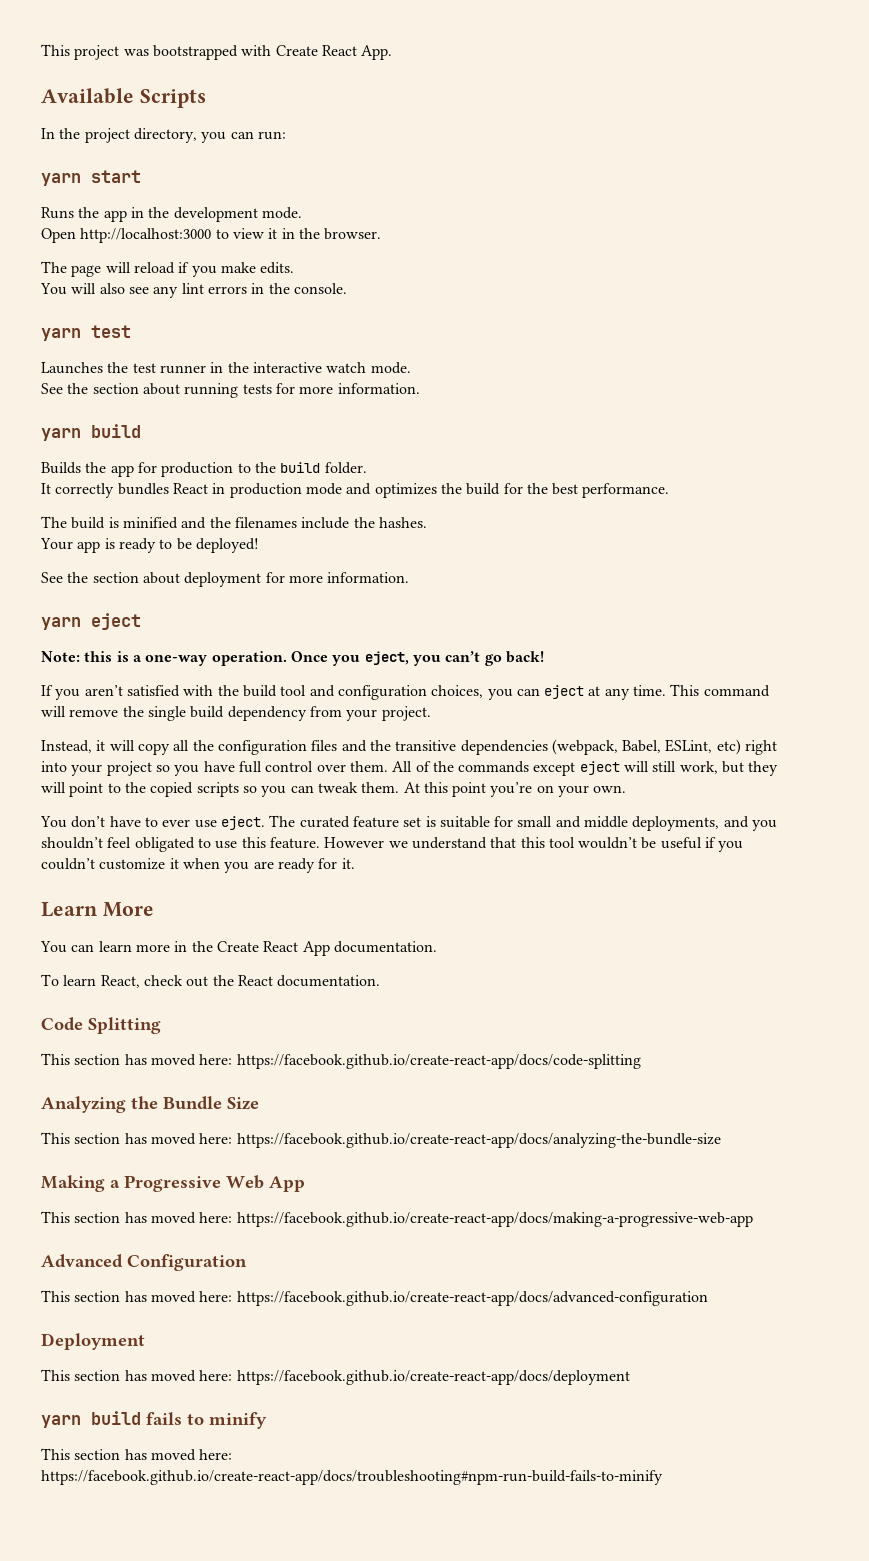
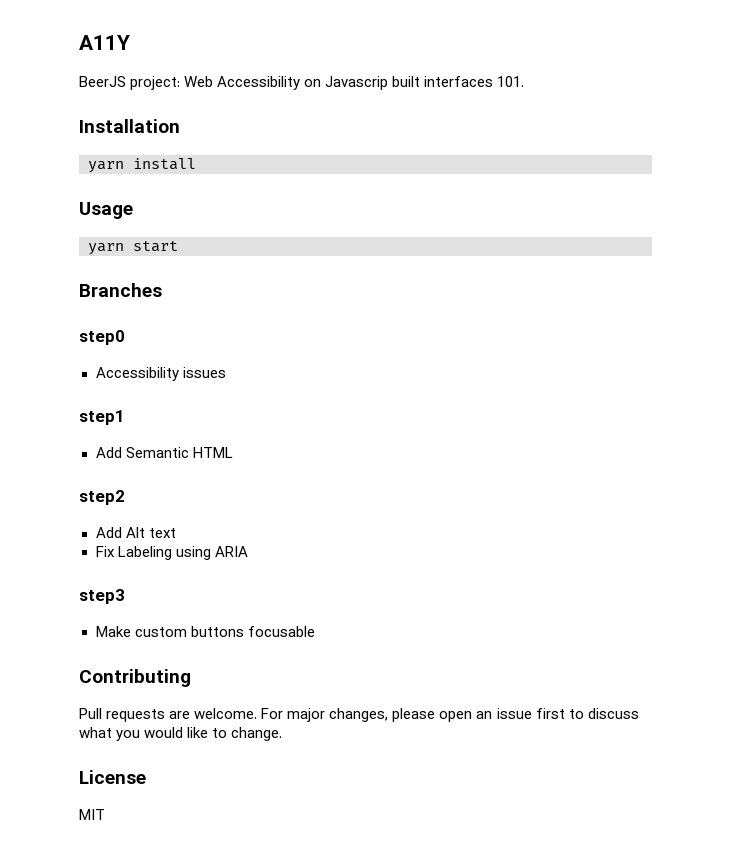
[41,44,393,60] [41,88,206,108] [41,128,286,143] [41,170,141,186] [41,207,302,222] [41,228,382,243] [41,261,295,277] [40,283,347,298] [41,325,131,341] [41,362,411,374] [41,383,420,398] [41,424,141,441] [41,462,367,477] [41,483,670,498] [41,516,427,529] [40,538,259,553] [41,572,410,587] [41,613,141,630] [41,651,544,666] [41,684,770,700] [41,706,431,721] [41,739,778,755] [41,761,779,776] [41,782,627,797] [40,815,778,831] [41,837,744,852] [41,858,355,873] [41,902,154,917] [40,941,437,956] [41,974,381,988] [41,1017,161,1034] [41,1053,641,1069] [41,1096,259,1113] [41,1132,721,1148] [41,1175,305,1192] [41,1211,753,1227] [41,1254,247,1271] [41,1290,708,1306] [41,1333,145,1350] [41,1369,630,1385] [41,1411,267,1429] [41,1448,233,1461] [41,1470,663,1485] This project was bootstrapped with Create React App. // Available Scripts // In the project directory, you can run: // yarn start // Runs the app in the development mode. // Open http://localhost:3000 to view it in the browser. // The page will reload if you make edits. // You will also see any lint errors in the console. // yarn test // Launches the test runner in the interactive watch mode. // See the section about running tests for more information. // yarn build // Builds the app for production to the build folder. // It correctly bundles React in production mode and optimizes the build for the best performance. // The build is minified and the filenames include the hashes. // Your app is ready to be deployed! // See the section about deployment for more information. // yarn eject // Note: this is a one-way operation. Once you eject, you can’t go back! // If you aren’t satisfied with the build tool and configuration choices, you can eject at any time. This command will remove the single build dependency from your project. // Instead, it will copy all the configuration files and the transitive dependencies (webpack, Babel, ESLint, etc) right into your project so you have full control over them. All of the commands except eject will still work, but they will point to the copied scripts so you can tweak them. At this point you’re on your own. // You don’t have to ever use eject. The curated feature set is suitable for small and middle deployments, and you shouldn’t feel obligated to use this feature. However we understand that this tool wouldn’t be useful if you couldn’t customize it when you are ready for it. // Learn More // You can learn more in the Create React App documentation. // To learn React, check out the React documentation. // Code Splitting // This section has moved here: https://facebook.github.io/create-react-app/docs/code-splitting // Analyzing the Bundle Size // This section has moved here: https://facebook.github.io/create-react-app/docs/analyzing-the-bundle-size // Making a Progressive Web App // This section has moved here: https://facebook.github.io/create-react-app/docs/making-a-progressive-web-app // Advanced Configuration // This section has moved here: https://facebook.github.io/create-react-app/docs/advanced-configuration // Deployment // This section has moved here: https://facebook.github.io/create-react-app/docs/deployment // yarn build fails to minify // This section has moved here: https://facebook.github.io/create-react-app/docs/troubleshooting#npm-run-build-fails-to-minify -> [79,35,130,50] [79,76,525,90] [79,119,180,133] [88,158,196,173] [79,202,133,219] [88,241,178,255] [79,283,162,297] [79,330,125,345] [95,367,226,381] [79,410,125,425] [95,447,233,458] [79,490,125,505] [95,527,176,538] [95,546,248,560] [79,589,125,604] [95,626,315,637] [79,669,191,687] [79,708,639,722] [79,727,283,741] [79,770,146,784] [79,809,105,820] A11Y // BeerJS project: Web Accessibility on Javascrip built interfaces 101. // Installation // yarn install // Usage // yarn start // Branches // step0 // Accessibility issues // step1 // Add Semantic HTML // step2 // Add Alt text // Fix Labeling using ARIA // step3 // Make custom buttons focusable // Contributing // Pull requests are welcome. For major changes, please open an issue first to discuss what you would like to change. // License // MIT

